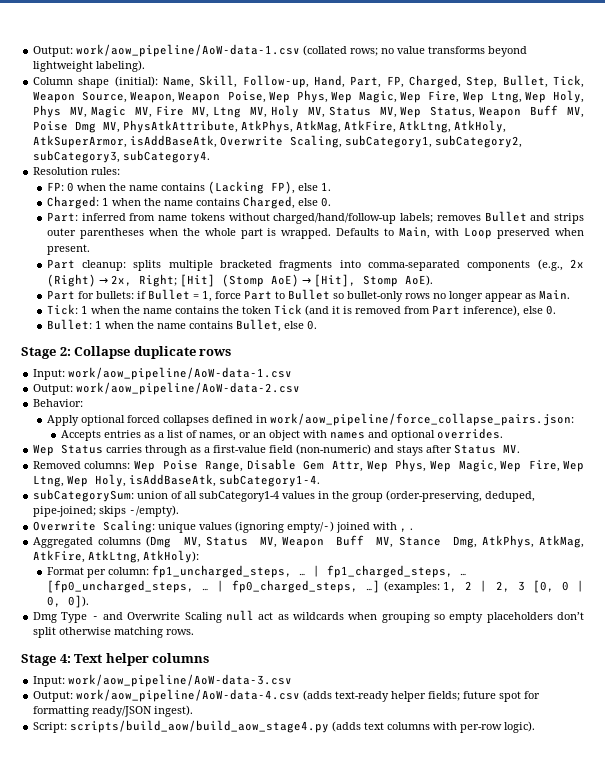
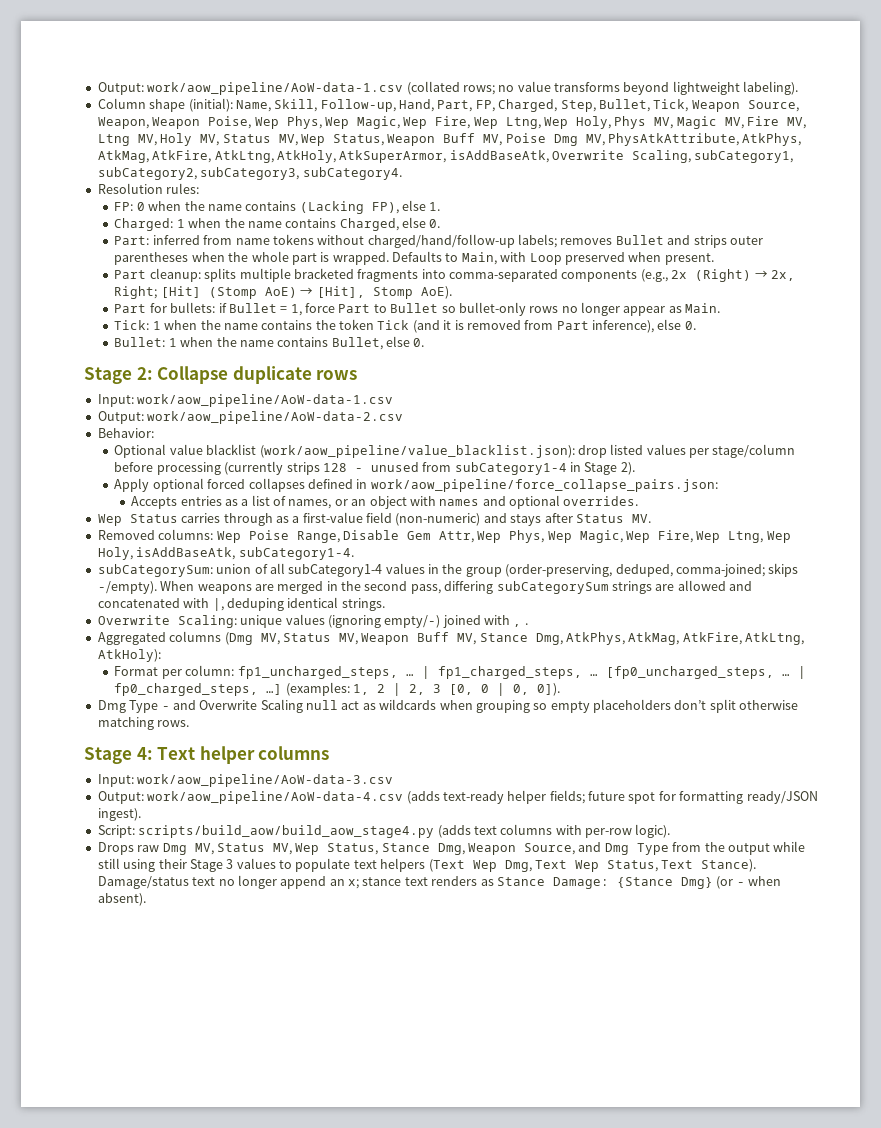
(84, 403) none -> [114,444,796,458] [114,461,635,475] // Optional value blacklist (work/aow_pipeline/value_blacklist.json): drop listed values per stage/column before processing (currently strips 128 - unused from subCategory1-4 in Stage 2).
[33,506,97,517] pipe-joined; -> [675,564,765,577] comma-joined;
(180, 511) none -> [160,580,752,594] [97,597,385,611] When weapons are merged in the second pass, differing subCategorySum strings are allowed and concatenated with |, deduping identical strings.
(536, 727) none -> [97,841,806,855] [97,858,757,872] [97,875,781,889] [97,893,146,906] // Drops raw Dmg MV, Status MV, Wep Status, Stance Dmg, Weapon Source, and Dmg Type from the output while still using their Stage 3 values to populate text helpers (Text Wep Dmg, Text Wep Status, Text Stance). Damage/status text no longer append an x; stance text renders as Stance Damage: {Stance Dmg} (or - when absent).

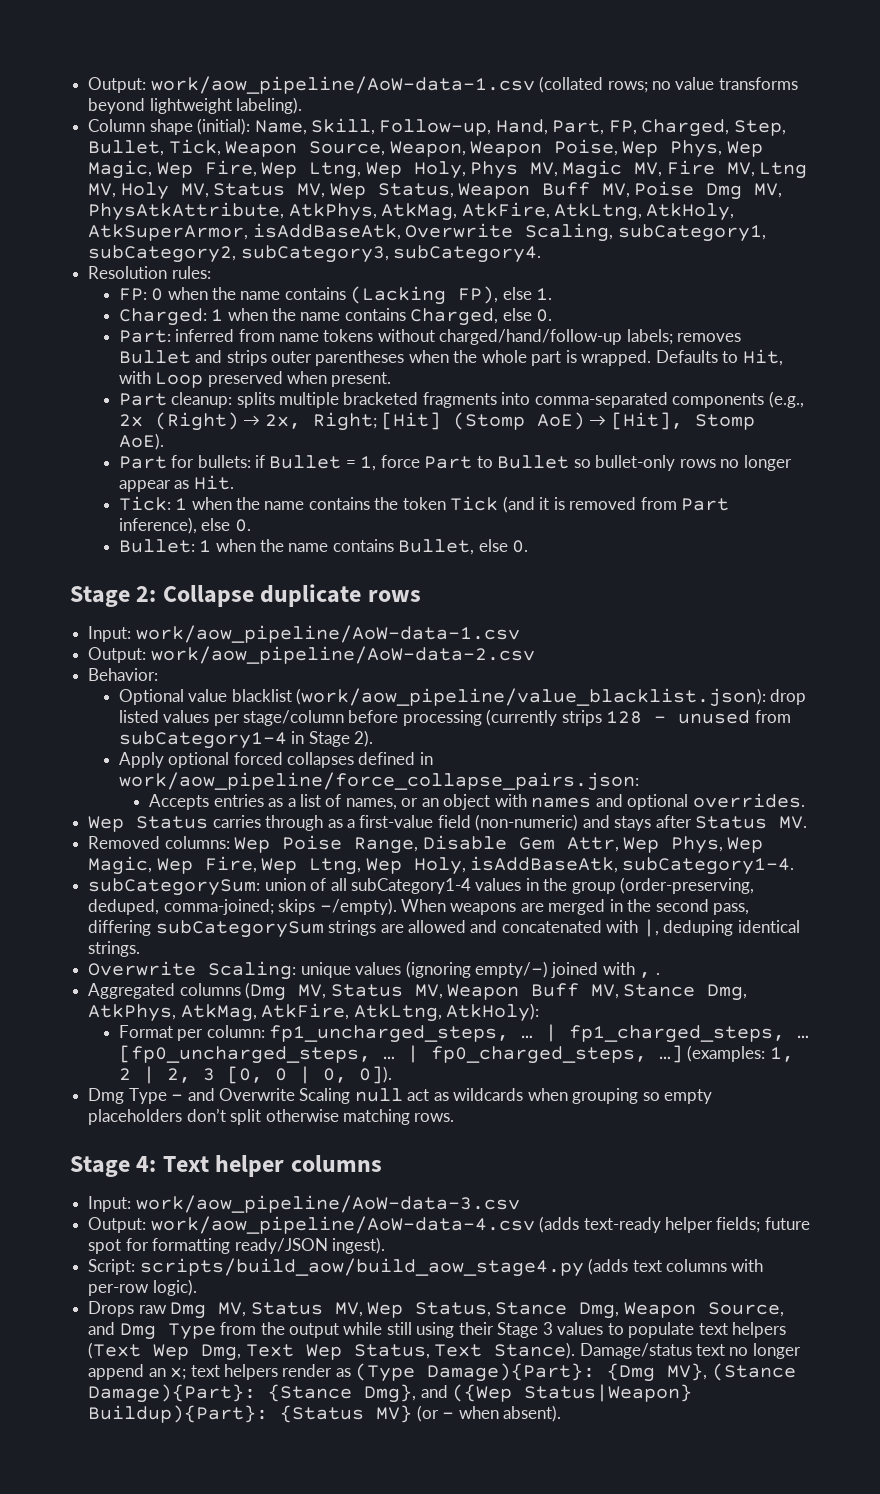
[461,252,497,265] Main, -> [742,349,783,366] Hit,
[685,303,721,313] Main. -> [193,475,234,490] Hit.
[362,876,713,889] stance text renders as Stance Damage: {Stance Dmg} -> [190,1363,796,1382] [88,1384,693,1403] [88,1405,413,1423] text helpers render as (Type Damage){Part}: {Dmg MV}, (Stance Damage){Part}: {Stance Dmg}, and ({Wep Status|Weapon} Buildup){Part}: {Status MV}

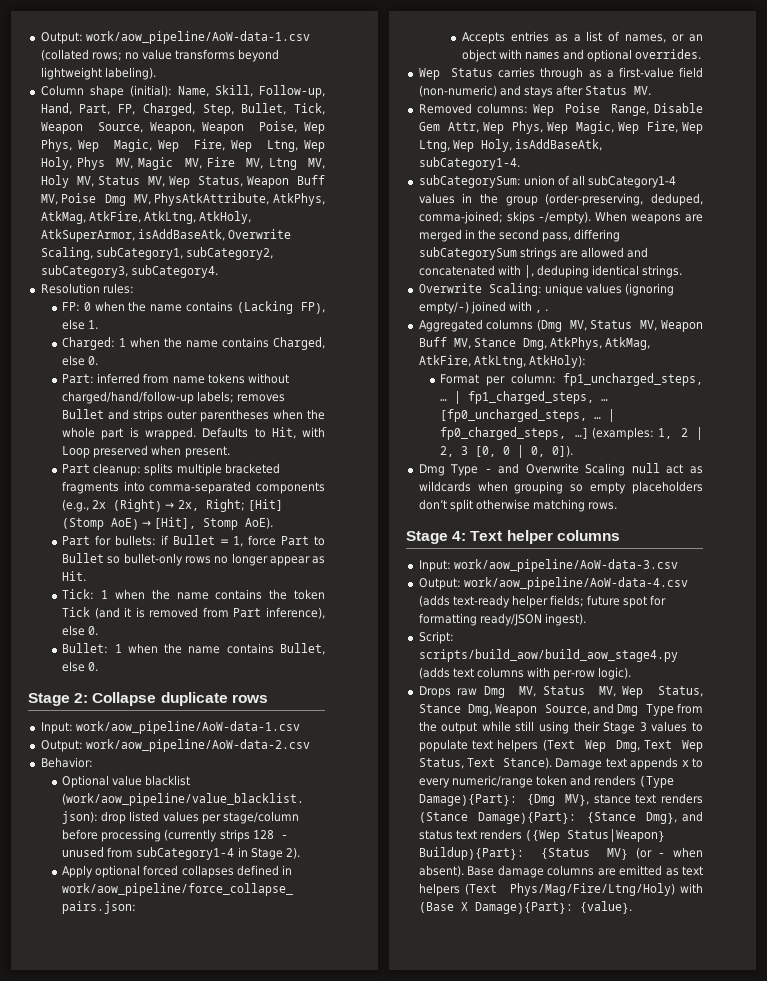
[579,1343,801,1359] [88,1364,351,1380] Damage/status text no longer append an x; text helpers render as -> [555,757,703,770] [418,775,637,788] Damage text appends x to every numeric/range token and renders
(708, 1372) none -> [593,793,703,804] stance text renders
(448, 1391) none -> [418,829,522,840] status text renders
(561, 1413) none -> [467,865,703,878] [418,883,703,896] [418,901,632,914] Base damage columns are emitted as text helpers (Text Phys/Mag/Fire/Ltng/Holy) with (Base X Damage){Part}: {value}.

